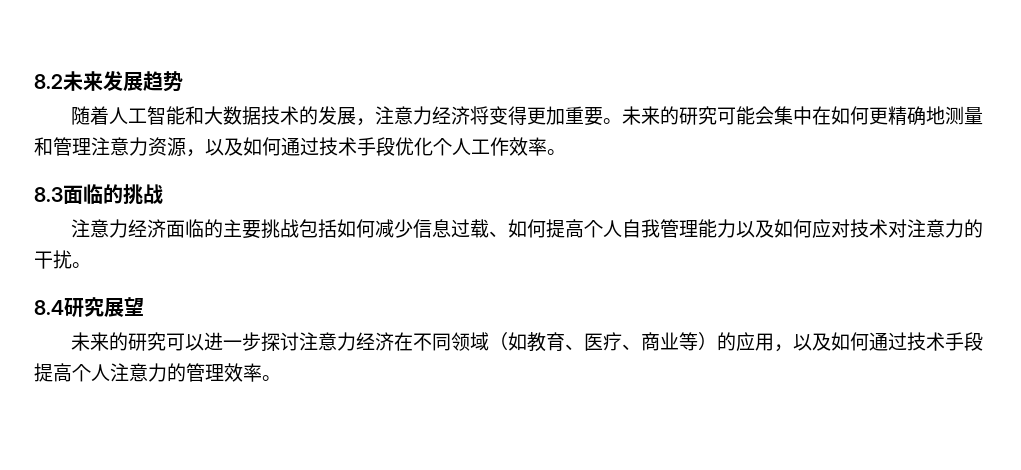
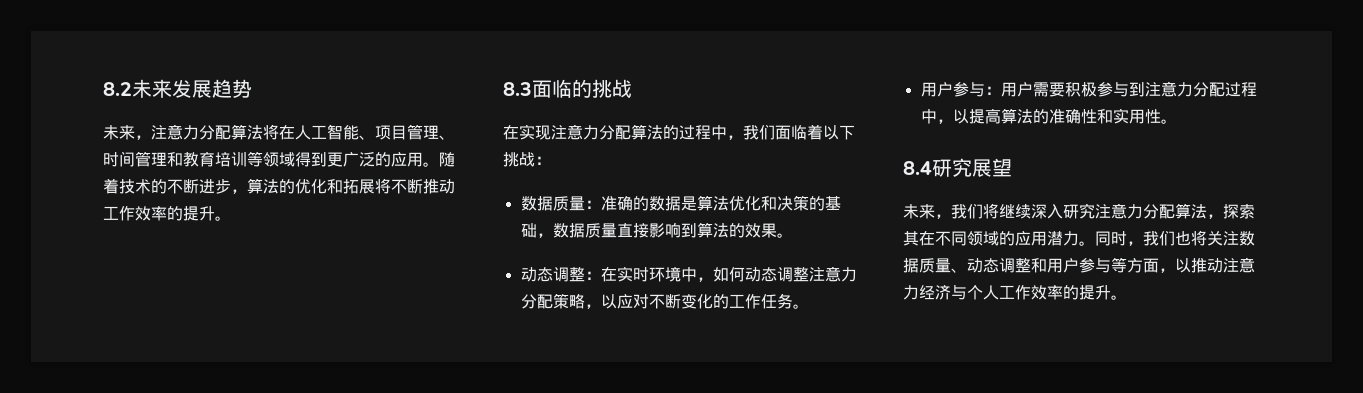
[70,106,983,126] [34,137,547,157] 随着人工智能和大数据技术的发展，注意力经济将变得更加重要。未来的研究可能会集中在如何更精确地测量和管理注意力资源，以及如何通过技术手段优化个人工作效率 -> [103,124,455,140] [103,151,455,167] [103,178,455,194] [103,206,215,221] 未来，注意力分配算法将在人工智能、项目管理、时间管理和教育培训等领域得到更广泛的应用。随着技术的不断进步，算法的优化和拓展将不断推动工作效率的提升
[70,219,983,239] [34,250,72,269] 注意力经济面临的主要挑战包括如何减少信息过载、如何提高个人自我管理能力以及如何应对技术对注意力的干扰 -> [503,124,855,140] [503,152,551,167] [520,195,841,211] [520,222,793,238] [520,266,857,282] [520,293,809,309] [920,81,1257,97] [920,108,1161,124] 在实现注意力分配算法的过程中，我们面临着以下挑战： // 数据质量：准确的数据是算法优化和决策的基础，数据质量直接影响到算法的效果。 // 动态调整：在实时环境中，如何动态调整注意力分配策略，以应对不断变化的工作任务。 // 用户参与：用户需要积极参与到注意力分配过程中，以提高算法的准确性和实用性
[108,332,983,352] [34,363,262,382] 的研究可以进一步探讨注意力经济在不同领域（如教育、医疗、商业等）的应用，以及如何通过技术手段提高个人注意力的管理效率 -> [935,203,1255,219] [903,230,1255,246] [903,257,1255,273] [903,285,1111,300] ，我们将继续深入研究注意力分配算法，探索其在不同领域的应用潜力。同时，我们也将关注数据质量、动态调整和用户参与等方面，以推动注意力经济与个人工作效率的提升

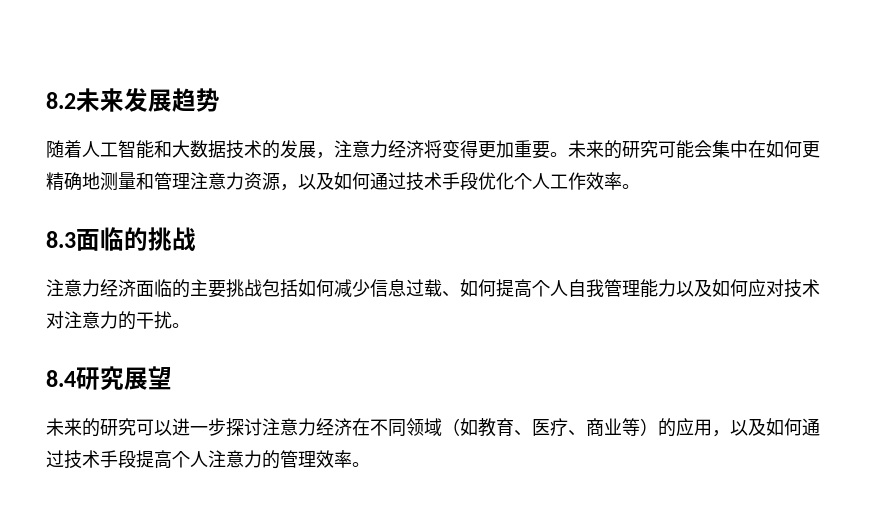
[103,124,455,140] [103,151,455,167] [103,178,455,194] [103,206,215,221] 未来，注意力分配算法将在人工智能、项目管理、时间管理和教育培训等领域得到更广泛的应用。随着技术的不断进步，算法的优化和拓展将不断推动工作效率的提升 -> [46,140,820,159] [46,172,622,191] 随着人工智能和大数据技术的发展，注意力经济将变得更加重要。未来的研究可能会集中在如何更精确地测量和管理注意力资源，以及如何通过技术手段优化个人工作效率
[503,124,855,140] [503,152,551,167] [520,195,841,211] [520,222,793,238] [520,266,857,282] [520,293,809,309] [920,81,1257,97] [920,108,1161,124] 在实现注意力分配算法的过程中，我们面临着以下挑战： // 数据质量：准确的数据是算法优化和决策的基础，数据质量直接影响到算法的效果。 // 动态调整：在实时环境中，如何动态调整注意力分配策略，以应对不断变化的工作任务。 // 用户参与：用户需要积极参与到注意力分配过程中，以提高算法的准确性和实用性 -> [46,279,820,298] [46,311,172,330] 注意力经济面临的主要挑战包括如何减少信息过载、如何提高个人自我管理能力以及如何应对技术对注意力的干扰
[935,203,1255,219] [903,230,1255,246] [903,257,1255,273] [903,285,1111,300] ，我们将继续深入研究注意力分配算法，探索其在不同领域的应用潜力。同时，我们也将关注数据质量、动态调整和用户参与等方面，以推动注意力经济与个人工作效率的提升 -> [82,418,820,437] [46,450,352,469] 的研究可以进一步探讨注意力经济在不同领域（如教育、医疗、商业等）的应用，以及如何通过技术手段提高个人注意力的管理效率

